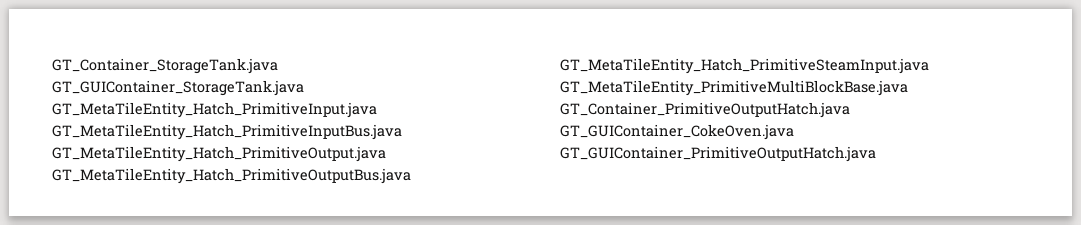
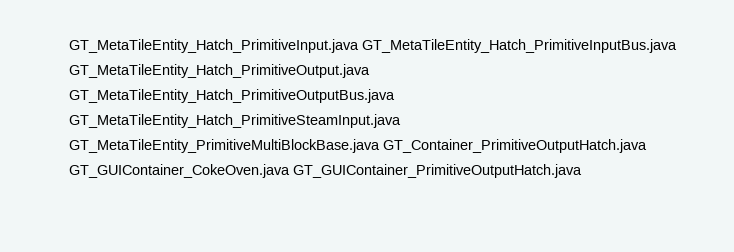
[52,58,278,74] [52,80,304,96] GT_Container_StorageTank.java GT_GUIContainer_StorageTank.java -> (69, 46) none

